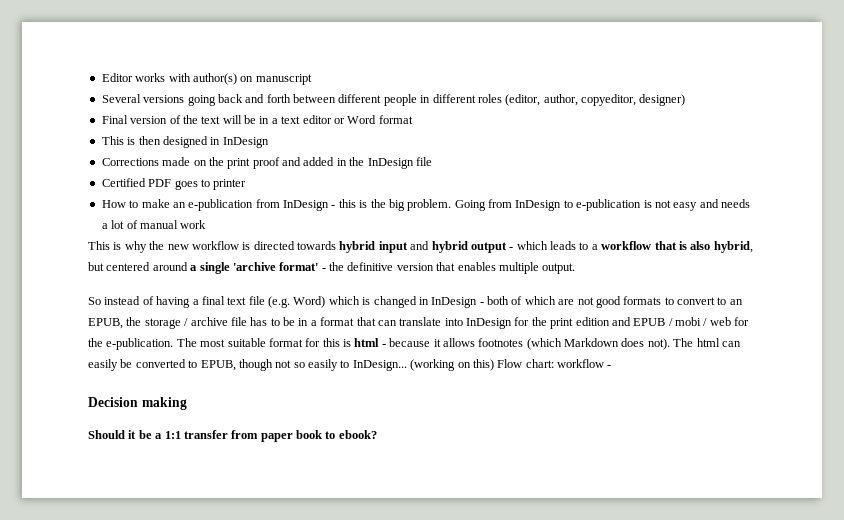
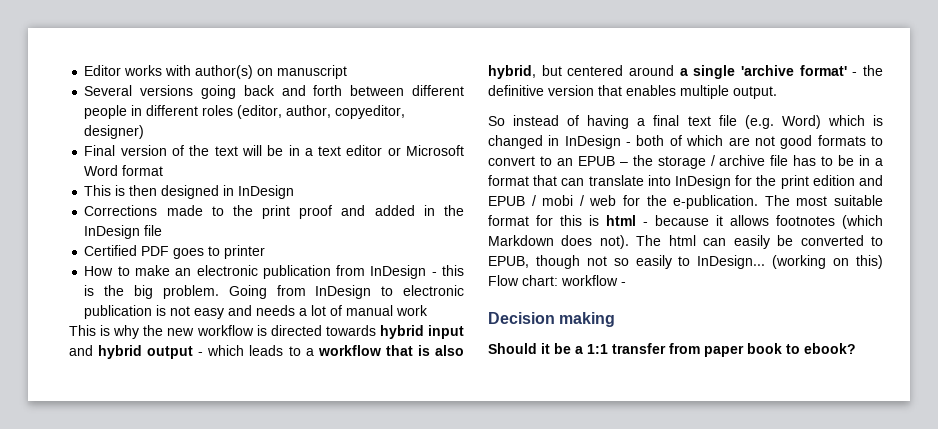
(345, 121) none -> [406,145,465,156] Microsoft
[193,160,207,166] on -> [211,206,224,216] to
[188,199,254,211] e-publication -> [196,265,331,279] electronic publication
[576,199,642,211] e-publication -> [402,285,464,296] [84,305,153,319] electronic publication
[88,318,123,329] EPUB, -> [577,156,628,166] EPUB –

